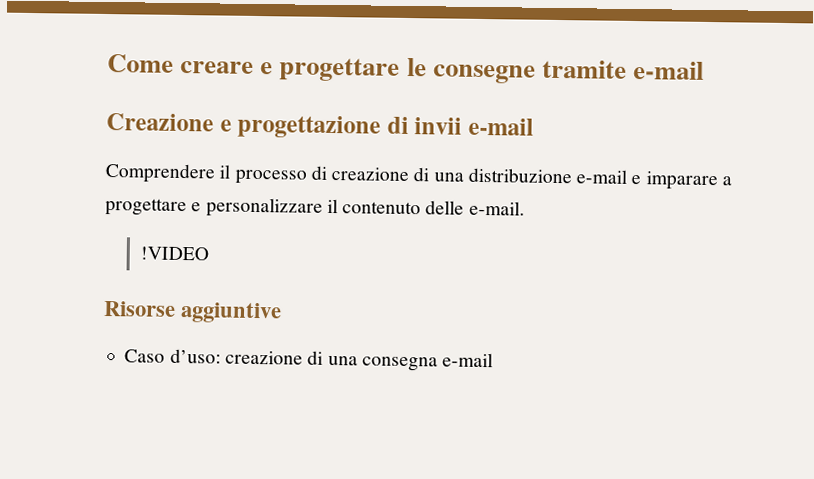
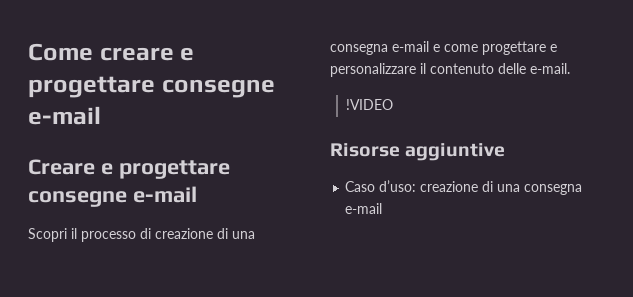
[406,57,705,84] [106,113,535,139] [105,163,215,184] le consegne tramite e-mail // Creazione e progettazione di invii e-mail // Comprendere -> [161,79,275,98] [28,106,101,125] [28,159,230,179] [28,186,197,207] [28,228,67,242] consegne e-mail // Creare e progettare consegne e-mail // Scopri
[467,167,572,184] distribuzione -> [330,44,388,55] consegna
[645,171,732,191] imparare a -> [444,44,478,52] come

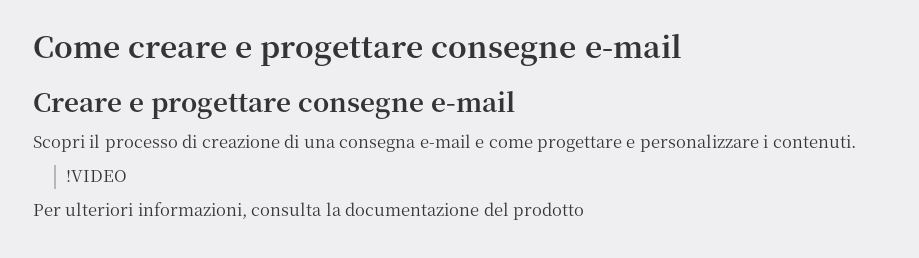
[420,63,570,74] [346,99,394,110] [330,143,506,161] [345,180,583,195] [345,203,383,214] il contenuto delle e-mail. // !VIDEO // Risorse aggiuntive // Caso d’uso: creazione di una consegna e-mail -> [763,135,856,148] [65,170,127,182] [33,202,585,220] i contenuti. // !VIDEO // Per ulteriori informazioni, consulta la documentazione del prodotto

